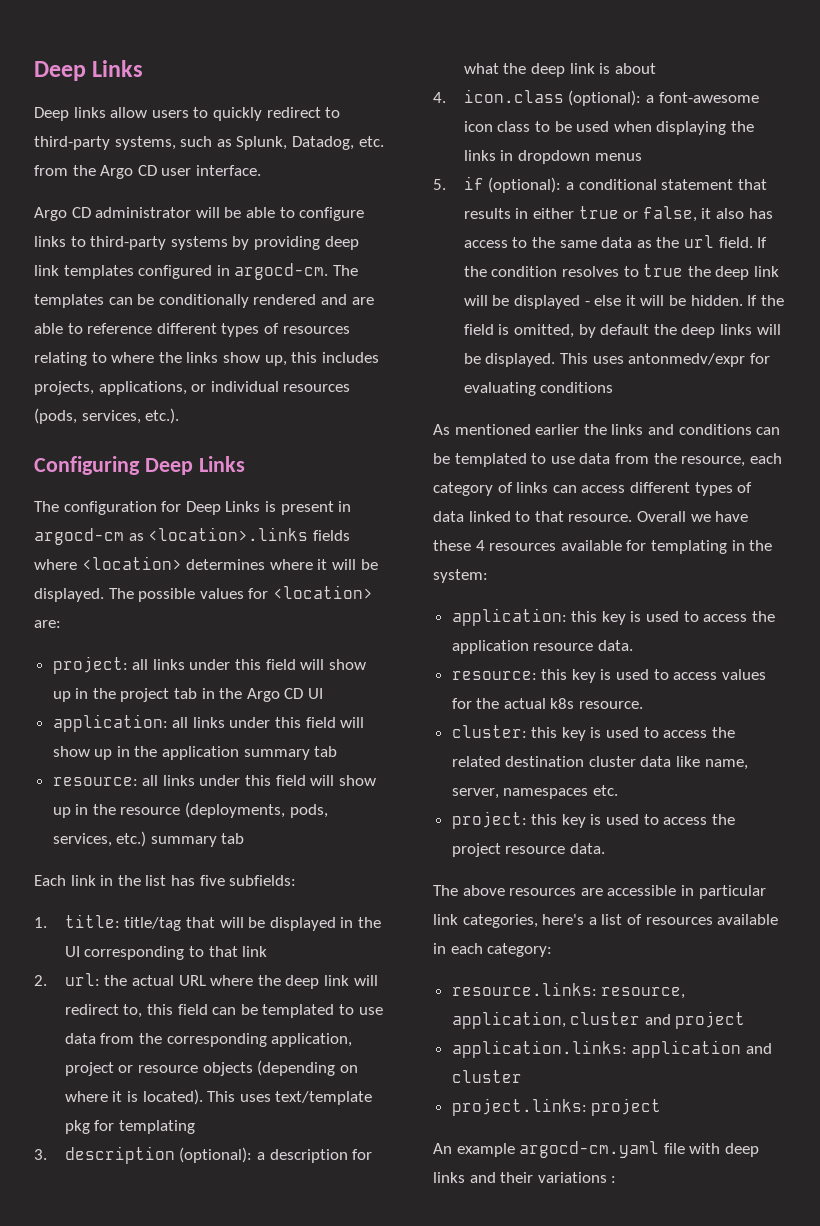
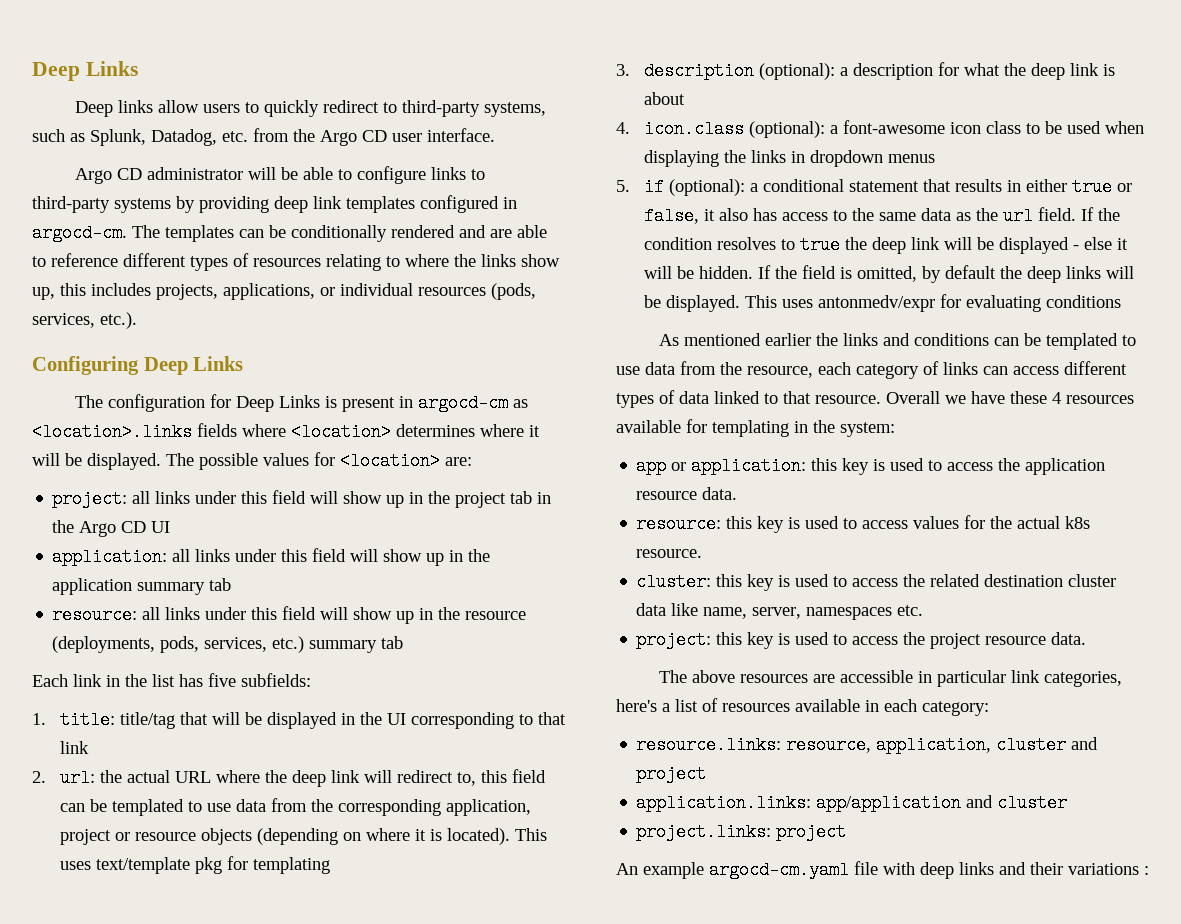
(488, 576) none -> [636,457,687,475] app or
[631,1040,742,1058] application -> [816,794,962,812] app/application

